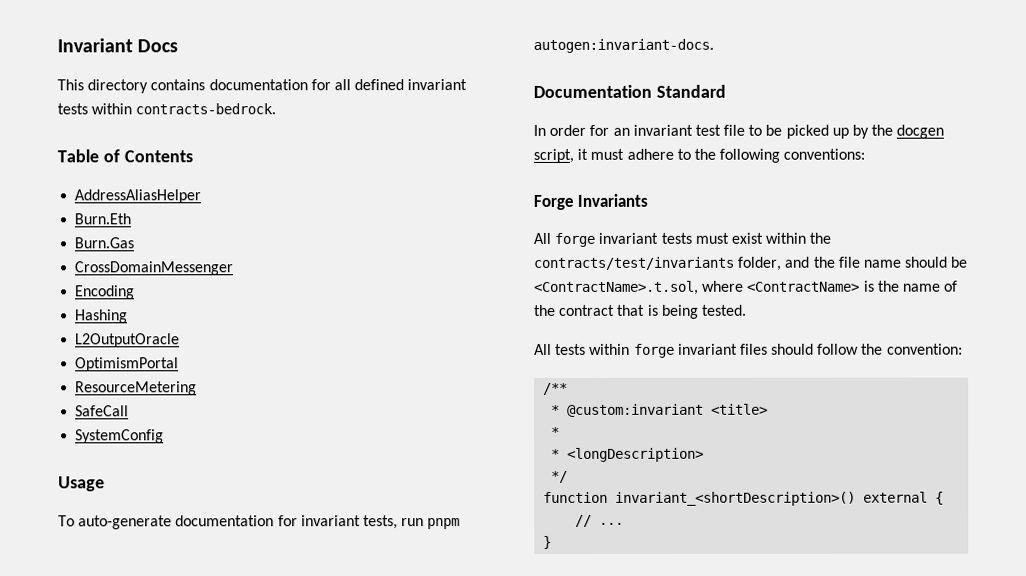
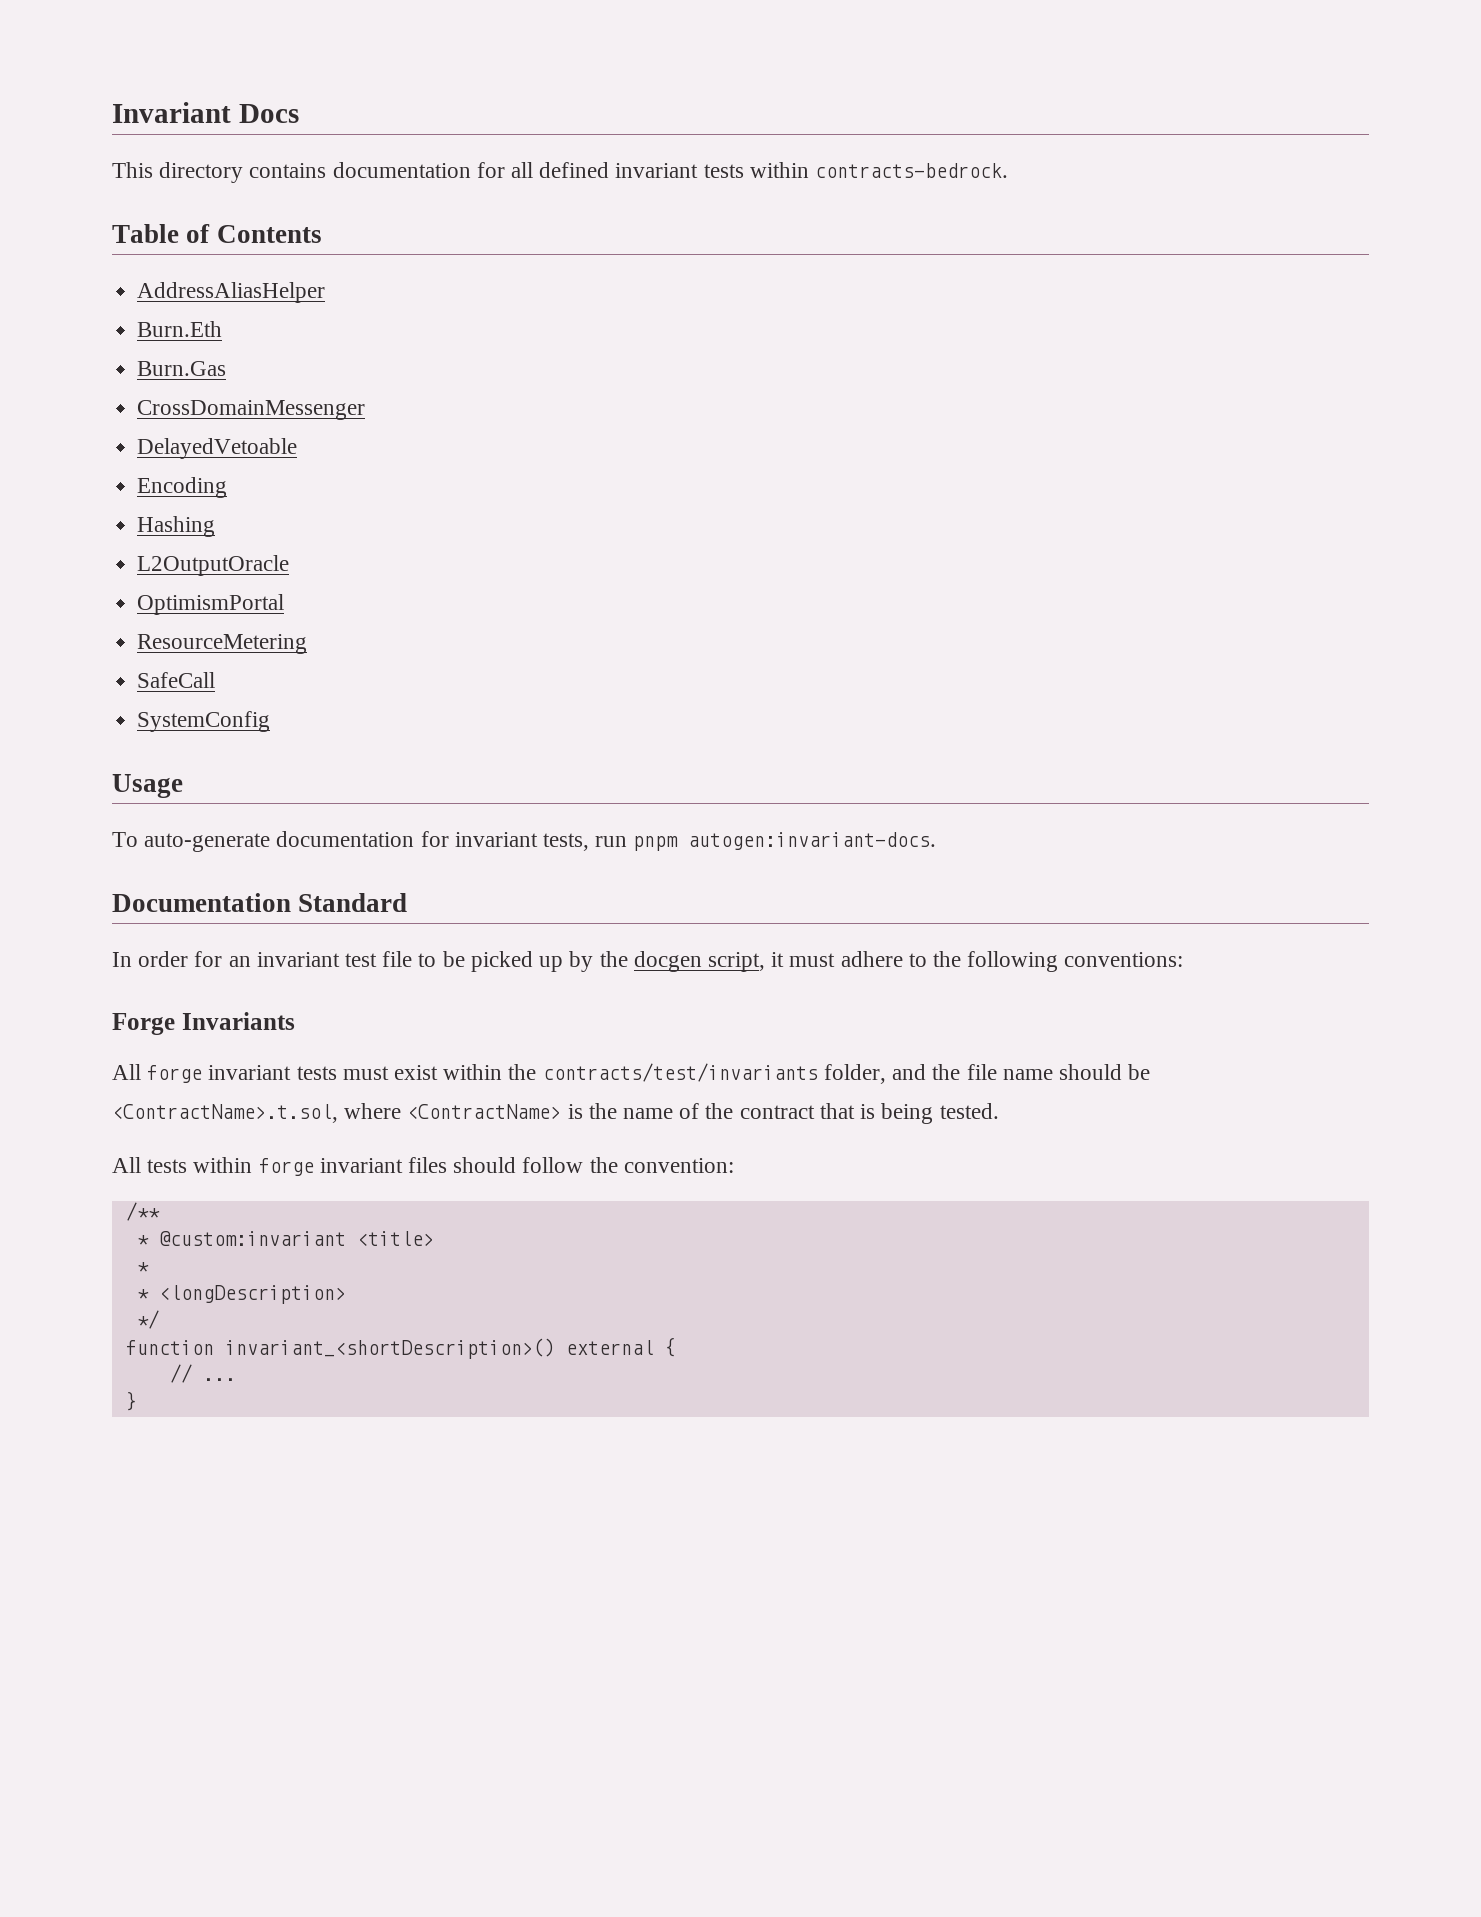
(234, 268) none -> [137,438,298,459] // DelayedVetoable

